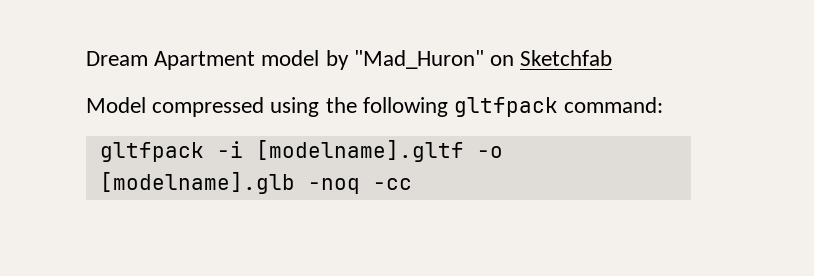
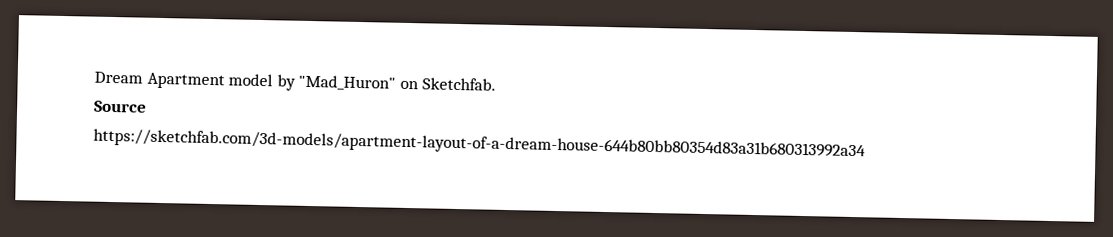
[520,50,613,66] [86,97,664,117] [99,140,503,162] [99,172,412,194] Sketchfab // Model compressed using the following gltfpack command: // gltfpack -i [modelname].gltf -o [modelname].glb -noq -cc -> [421,77,496,91] [94,100,147,113] [93,128,866,161] Sketchfab. // Source // https://sketchfab.com/3d-models/apartment-layout-of-a-dream-house-644b80bb80354d83a31b680313992a34

